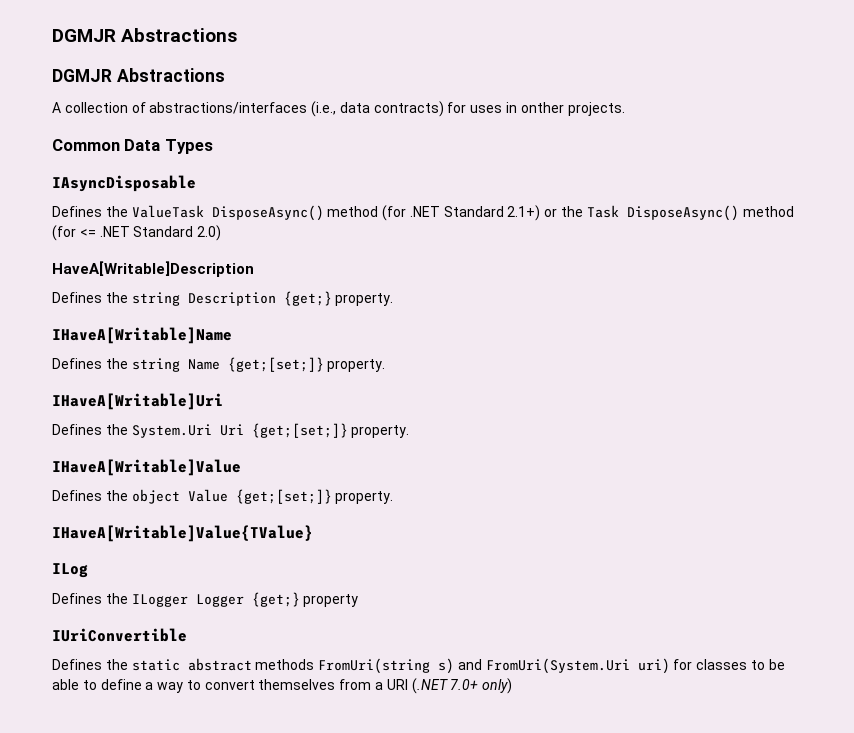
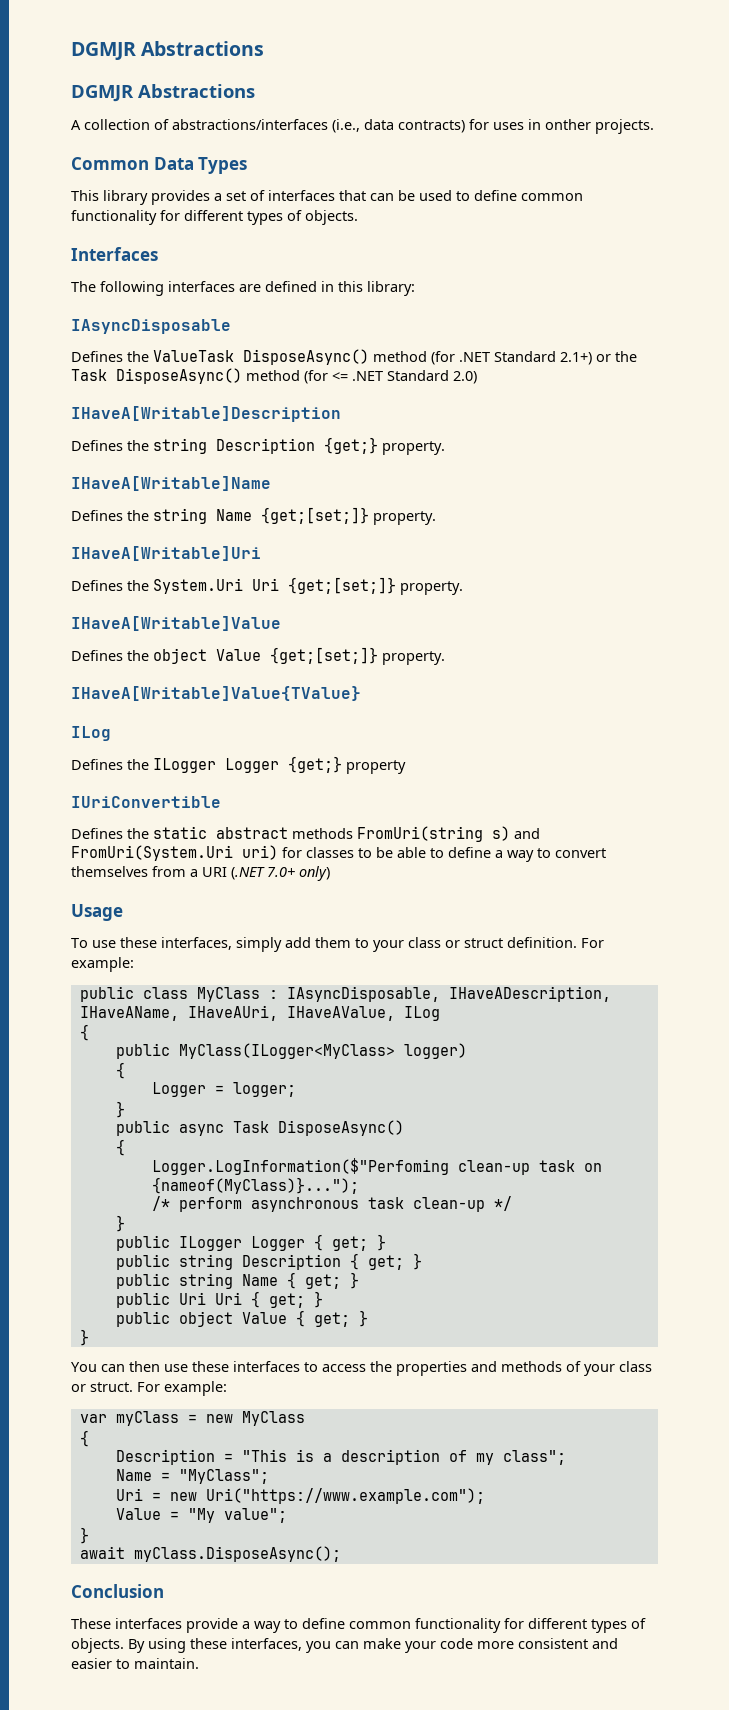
(213, 146) none -> [71,190,583,205] [71,210,358,225] [71,247,158,261] [71,281,415,296] // This library provides a set of interfaces that can be used to define common functionality for different types of objects. // Interfaces // The following interfaces are defined in this library:
[52,261,254,277] HaveA[Writable]Description -> [71,406,341,422] IHaveA[Writable]Description
(513, 686) none -> [71,904,123,921] [71,937,604,952] [71,957,134,972] [79,986,611,1002] [79,1005,440,1021] [79,1024,89,1041] [115,1043,467,1059] [115,1062,125,1079] [151,1082,296,1097] [115,1101,125,1118] [115,1120,404,1136] [115,1139,125,1156] [151,1158,602,1175] [151,1177,359,1194] [151,1196,512,1212] [115,1215,125,1232] [115,1234,386,1251] [115,1253,422,1270] [115,1272,359,1289] [115,1291,323,1308] [115,1310,368,1327] [79,1329,89,1346] [71,1361,652,1376] [71,1381,227,1396] [79,1411,305,1426] [79,1430,89,1447] [115,1449,566,1465] [115,1469,269,1484] [115,1488,485,1504] [115,1508,287,1523] [79,1527,89,1544] [79,1546,341,1562] [71,1584,164,1598] [71,1618,646,1633] [71,1638,618,1653] [71,1658,199,1669] // Usage // To use these interfaces, simply add them to your class or struct definition. For example: // public class MyClass : IAsyncDisposable, IHaveADescription, IHaveAName, IHaveAUri, IHaveAValue, ILog // { // public MyClass(ILogger<MyClass> logger) // { // Logger = logger; // } // public async Task DisposeAsync() // { // Logger.LogInformation($"Perfoming clean-up task on {nameof(MyClass)}..."); // /* perform asynchronous task clean-up */ // } // public ILogger Logger { get; } // public string Description { get; } // public string Name { get; } // public Uri Uri { get; } // public object Value { get; } // } // You can then use these interfaces to access the properties and methods of your class or struct. For example: // var myClass = new MyClass // { // Description = "This is a description of my class"; // Name = "MyClass"; // Uri = new Uri("https://www.example.com"); // Value = "My value"; // } // await myClass.DisposeAsync(); // Conclusion // These interfaces provide a way to define common functionality for different types of objects. By using these interfaces, you can make your code more consistent and easier to maintain.

